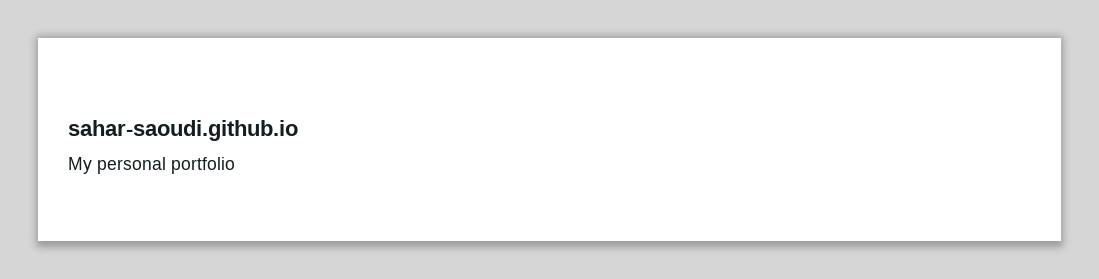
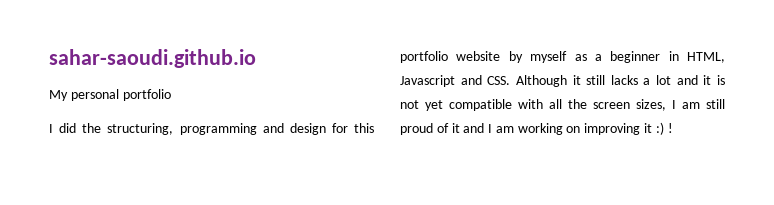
(235, 165) none -> [49,123,374,135] [400,51,725,63] [400,75,725,87] [400,99,725,111] [400,122,673,135] // I did the structuring, programming and design for this portfolio website by myself as a beginner in HTML, Javascript and CSS. Although it still lacks a lot and it is not yet compatible with all the screen sizes, I am still proud of it and I am working on improving it :) !

